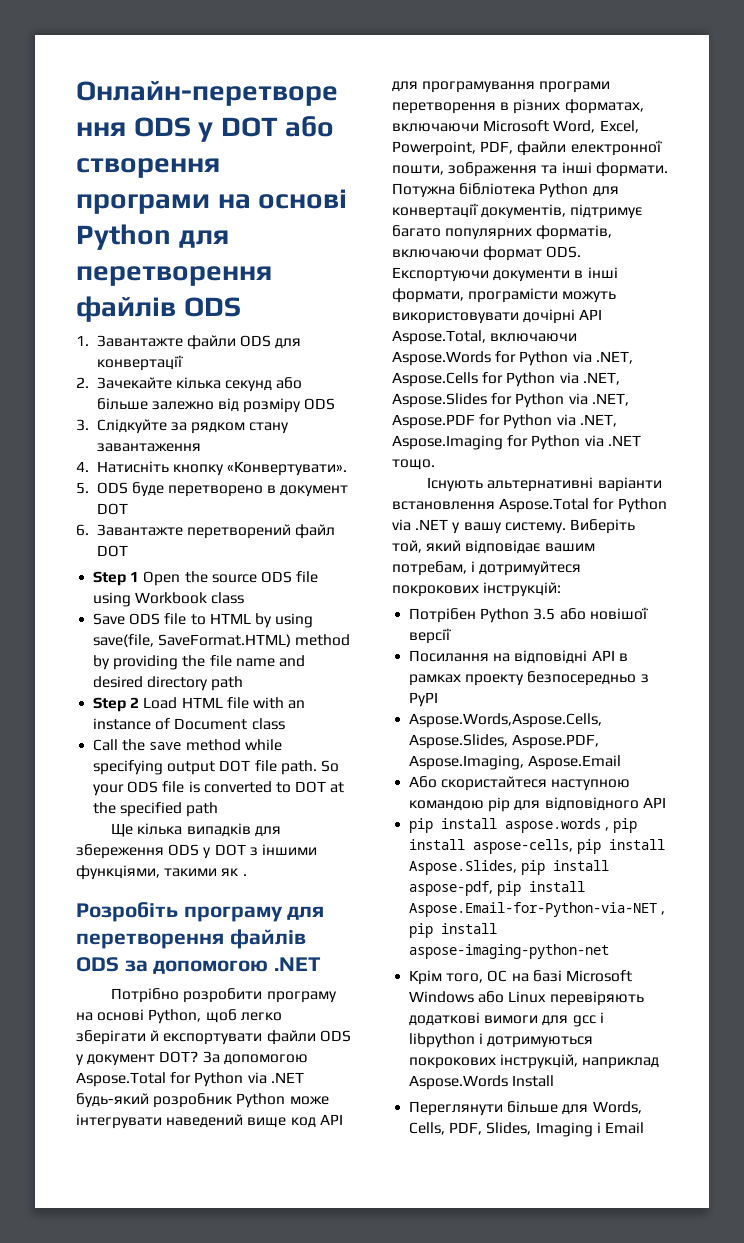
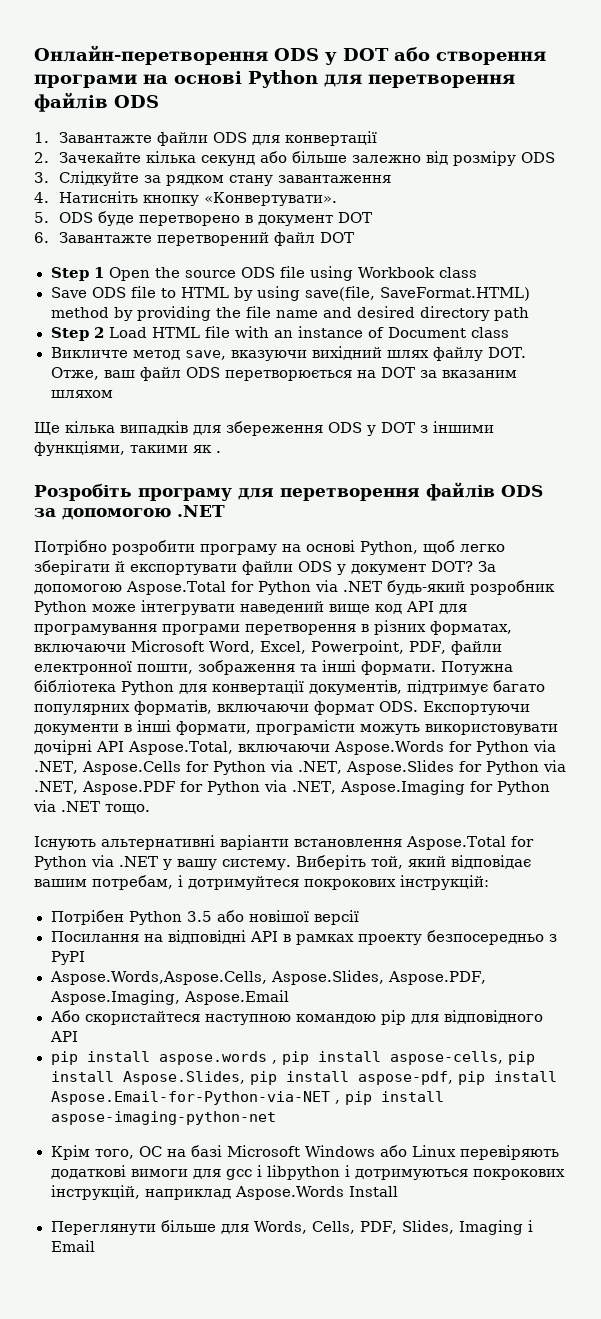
[93,739,282,751] [93,760,339,775] [93,781,345,796] [93,802,219,817] Call the save method while specifying output DOT file path. So your ODS file is converted to DOT at the specified path -> [50,346,527,361] [50,367,517,381] [50,390,113,398] Викличте метод save, вказуючи вихідний шлях файлу DOT. Отже, ваш файл ODS перетворюється на DOT за вказаним шляхом

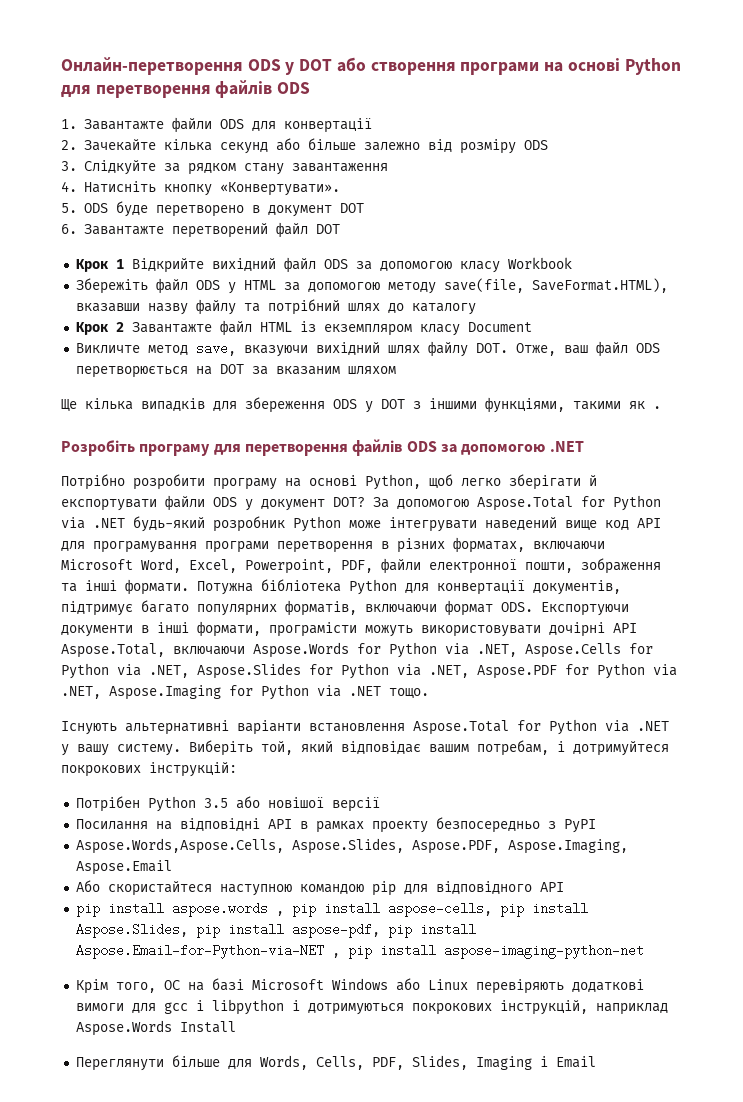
[50,266,478,281] [50,286,530,301] [50,306,529,321] [50,326,384,341] Step 1 Open the source ODS file using Workbook class // Save ODS file to HTML by using save(file, SaveFormat.HTML) method by providing the file name and desired directory path // Step 2 Load HTML file with an instance of -> [75,257,572,273] [75,278,668,294] [75,299,476,315] [75,320,460,336] Крок 1 Відкрийте вихідний файл ODS за допомогою класу Workbook // Збережіть файл ODS у HTML за допомогою методу save(file, SaveFormat.HTML), вказавши назву файлу та потрібний шлях до каталогу // Крок 2 Завантажте файл HTML із екземпляром класу
[470,327,509,338] class -> (532, 327) none

